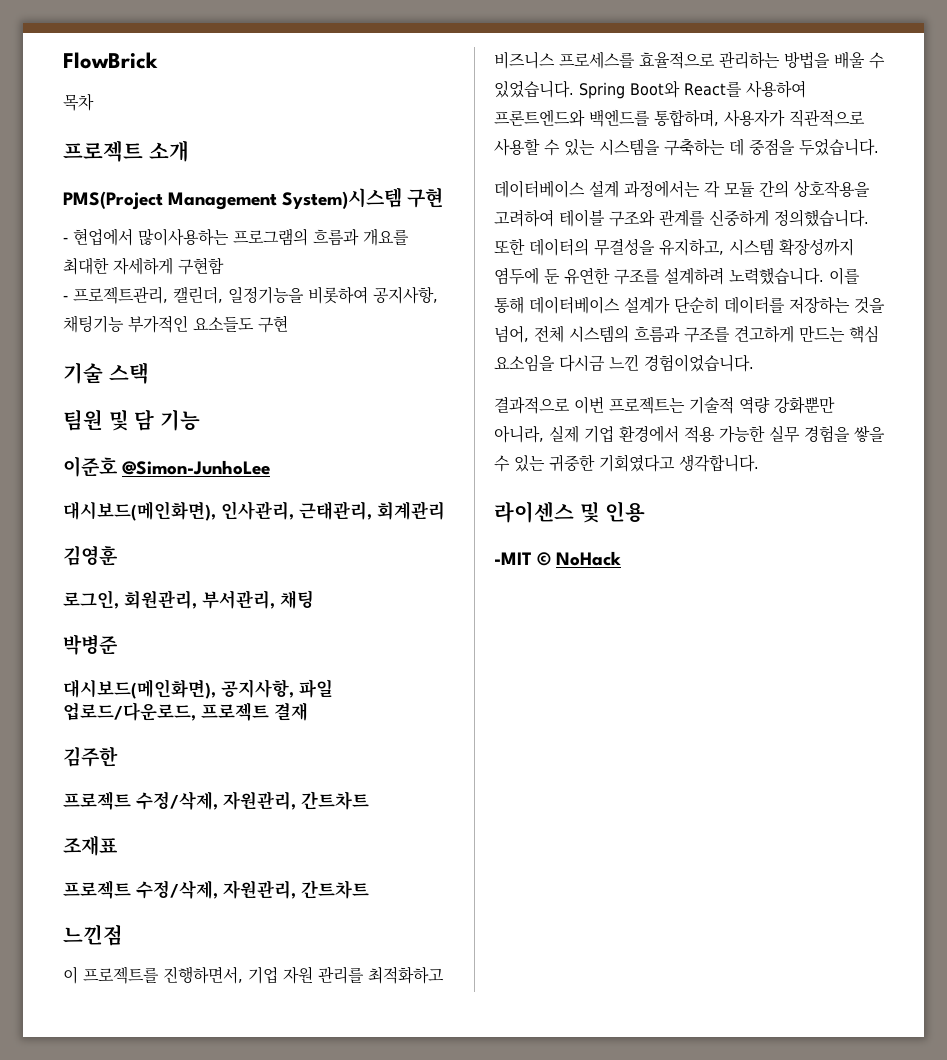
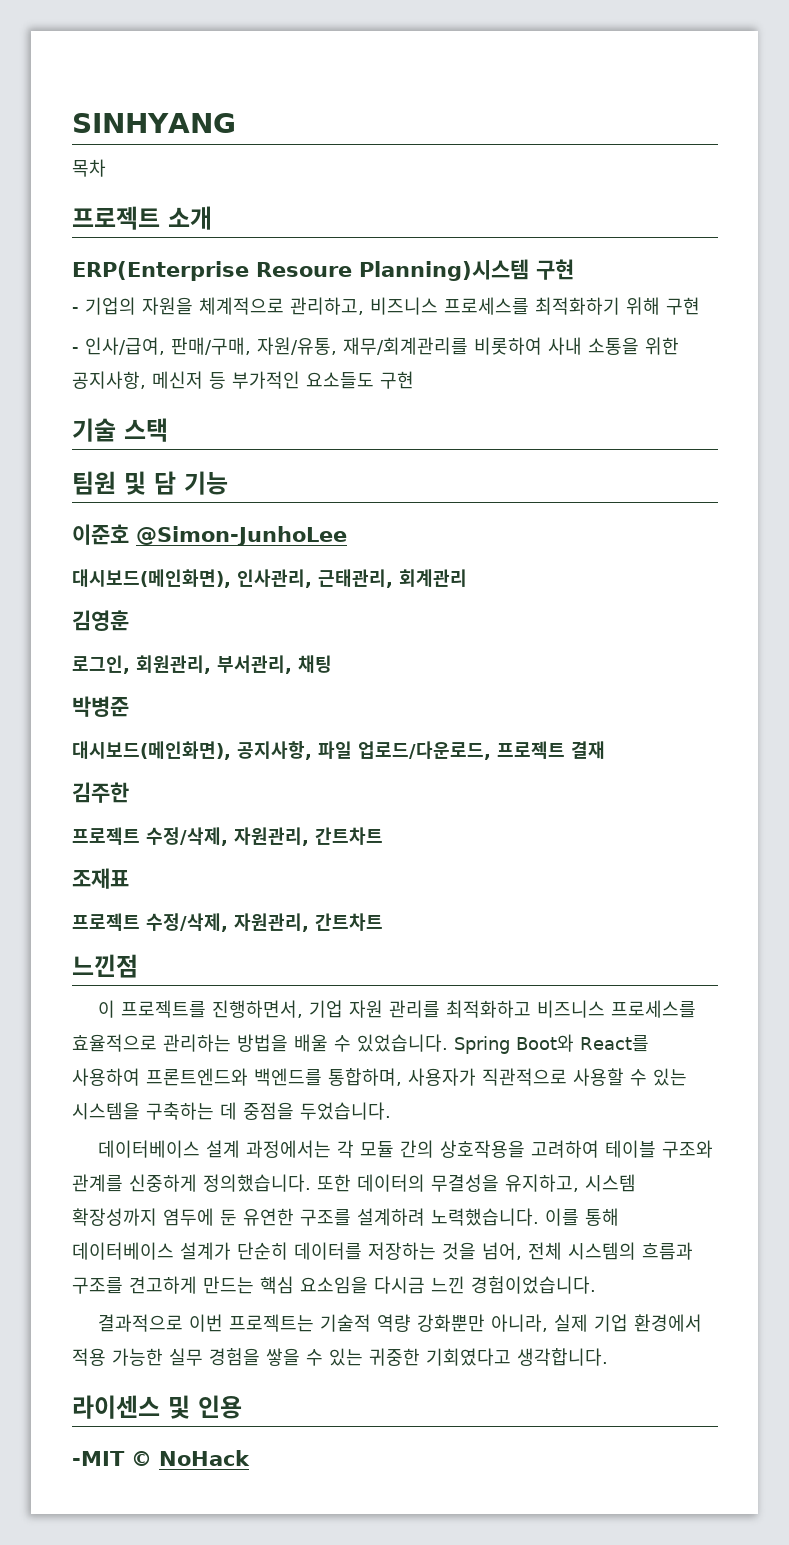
[63,52,158,69] FlowBrick -> [72,113,236,133] SINHYANG
[63,187,444,210] [63,228,409,246] [63,257,224,275] [63,286,438,304] [63,315,124,333] PMS(Project Management System)시스템 구현 // - 현업에서 많이사용하는 프로그램의 흐름과 개요를 최대한 자세하게 구현함 // - 프로젝트관리, 캘린더, 일정기능을 비롯하여 공지사항, 채팅기능 -> [72,259,574,281] [72,297,700,315] [72,337,679,355] [72,371,226,389] ERP(Enterprise Resoure Planning)시스템 구현 // - 기업의 자원을 체계적으로 관리하고, 비즈니스 프로세스를 최적화하기 위해 구현 // - 인사/급여, 판매/구매, 자원/유통, 재무/회계관리를 비롯하여 사내 소통을 위한 공지사항, 메신저 등

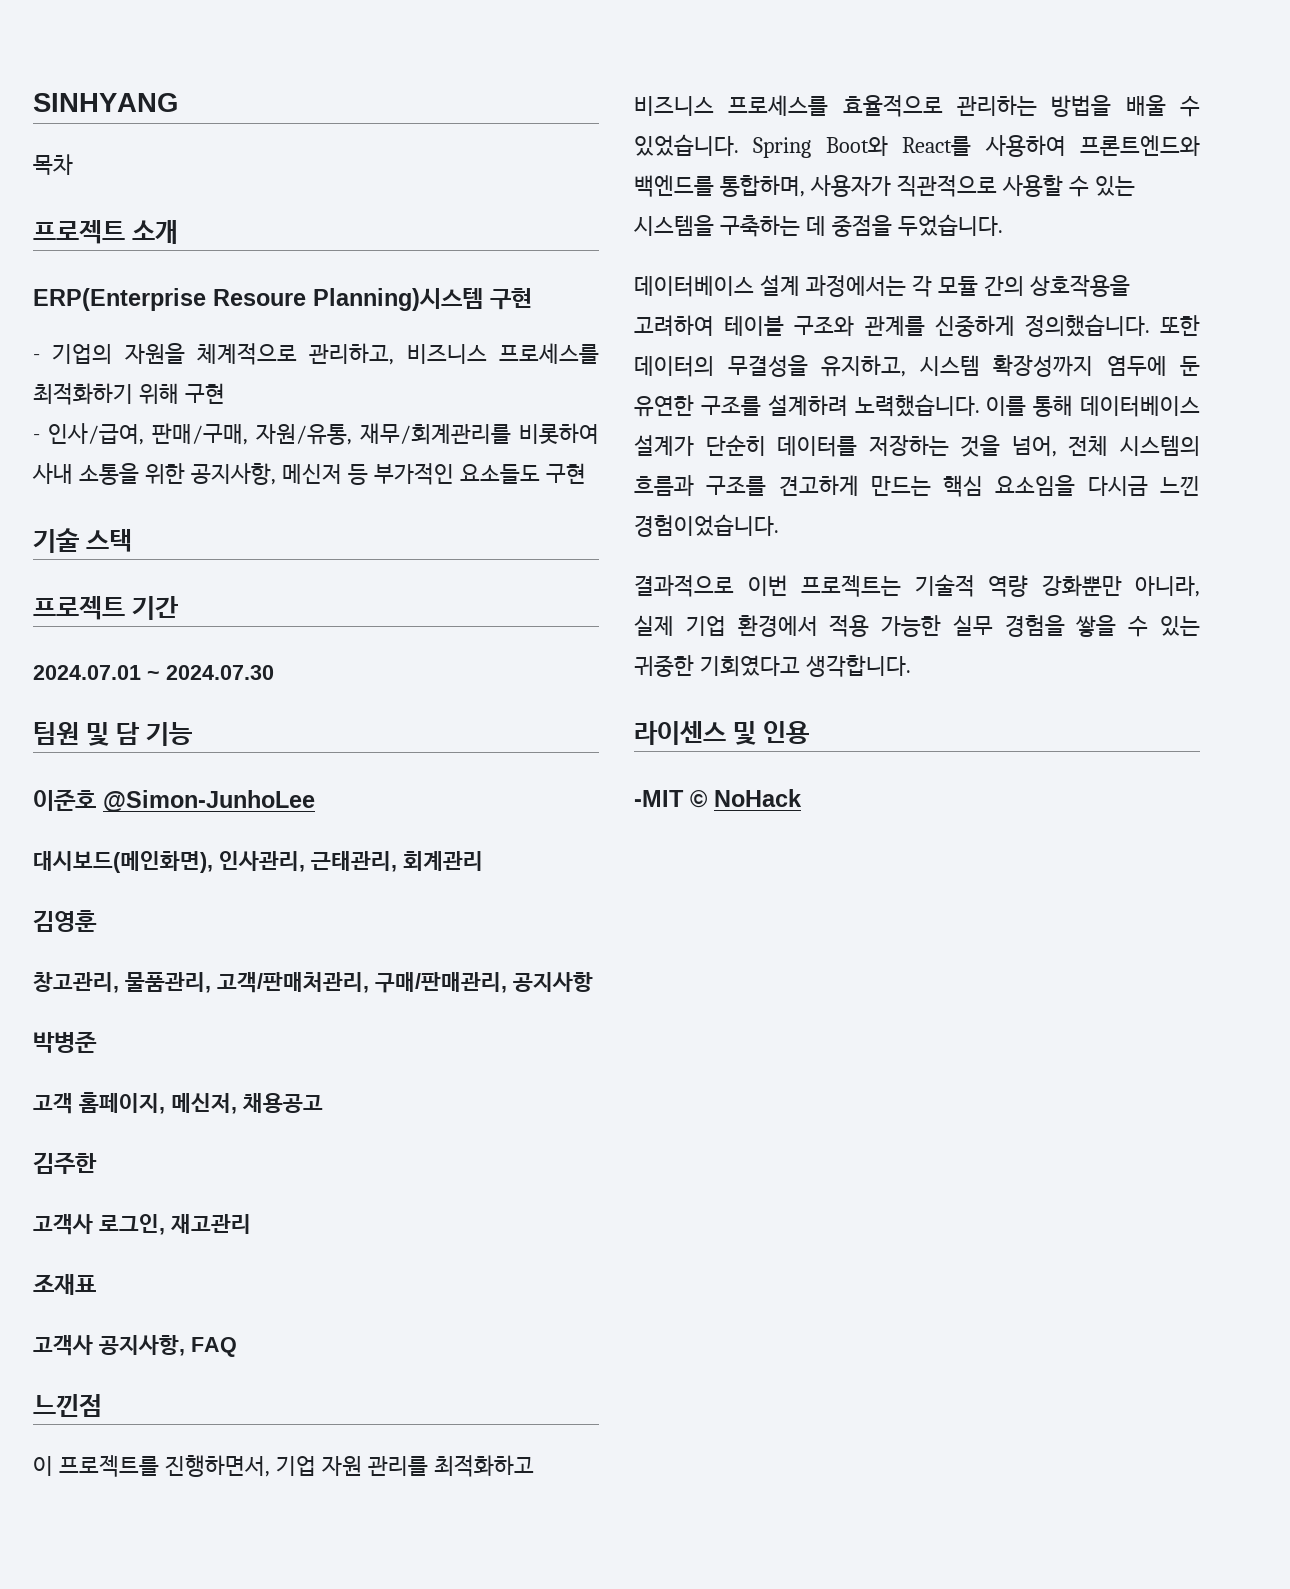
(168, 430) none -> [33,596,179,620] [33,665,274,680] // 프로젝트 기간 // 2024.07.01 ~ 2024.07.30
[72,655,332,674] [72,696,129,717] [72,741,605,760] [72,782,129,803] [72,827,383,846] [72,868,129,889] [72,913,383,932] 로그인, 회원관리, 부서관리, 채팅 // 박병준 // 대시보드(메인화면), 공지사항, 파일 업로드/다운로드, 프로젝트 결재 // 김주한 // 프로젝트 수정/삭제, 자원관리, 간트차트 // 조재표 // 프로젝트 수정/삭제, 자원관리, 간트차트 -> [33,972,593,993] [33,1031,97,1053] [33,1092,323,1114] [33,1152,97,1174] [33,1214,251,1235] [33,1274,96,1295] [33,1335,237,1357] 창고관리, 물품관리, 고객/판매처관리, 구매/판매관리, 공지사항 // 박병준 // 고객 홈페이지, 메신저, 채용공고 // 김주한 // 고객사 로그인, 재고관리 // 조재표 // 고객사 공지사항, FAQ

